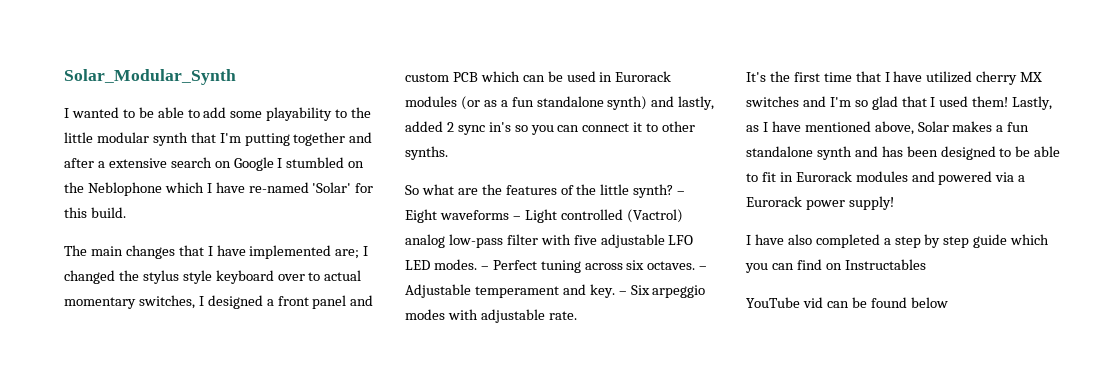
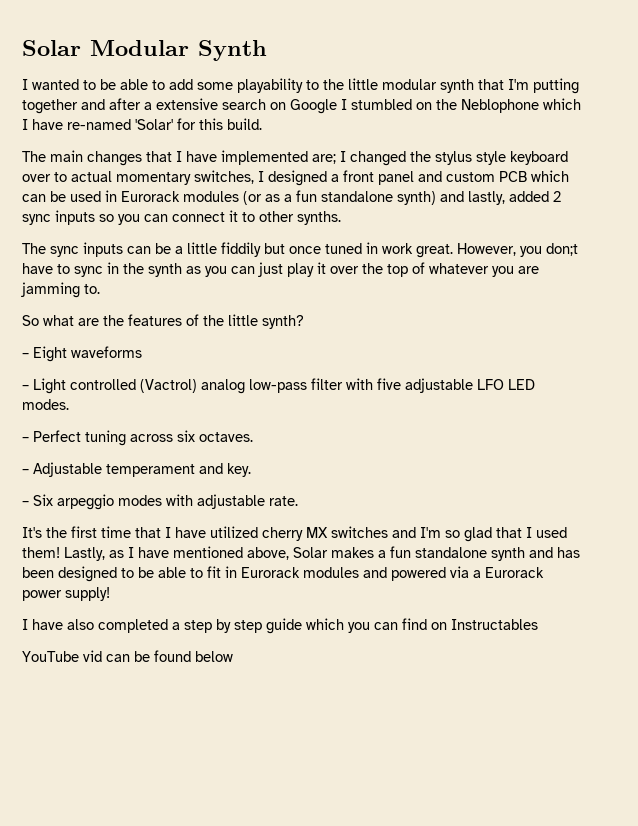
[64,69,236,85] Solar_Modular_Synth -> [22,40,267,61] Solar Modular Synth
[488,122,511,132] in's -> [55,210,95,225] inputs
(448, 153) none -> [22,242,578,258] [22,262,539,277] [21,282,100,298] // The sync inputs can be a little fiddily but once tuned in work great. However, you don;t have to sync in the synth as you can just play it over the top of whatever you are jamming to.
(674, 191) none -> (304, 322) //
(509, 215) none -> (142, 352) //
(477, 264) none -> (69, 404) //
(696, 265) none -> (253, 437) //
(615, 291) none -> (251, 470) //

